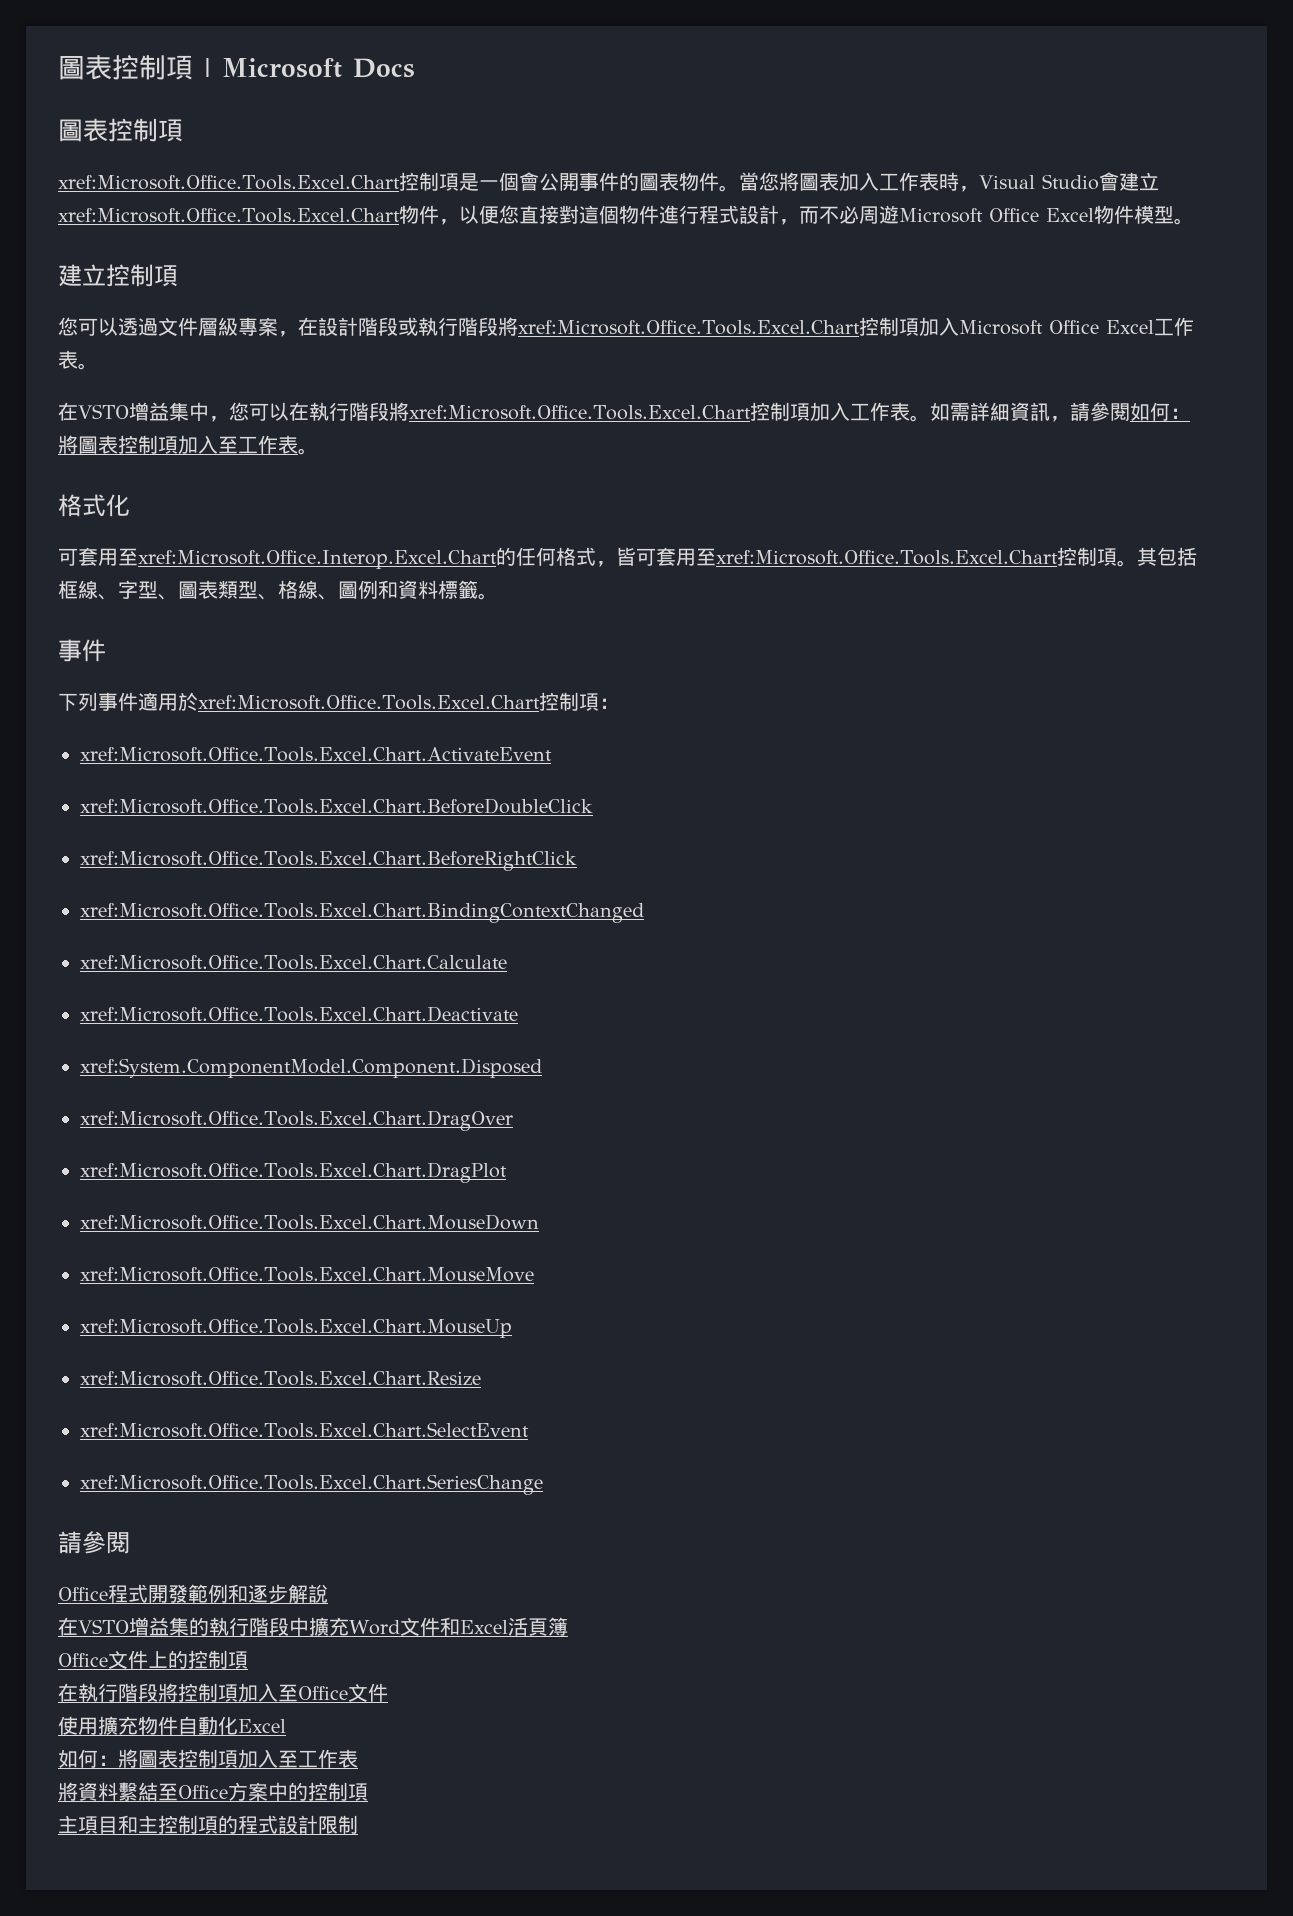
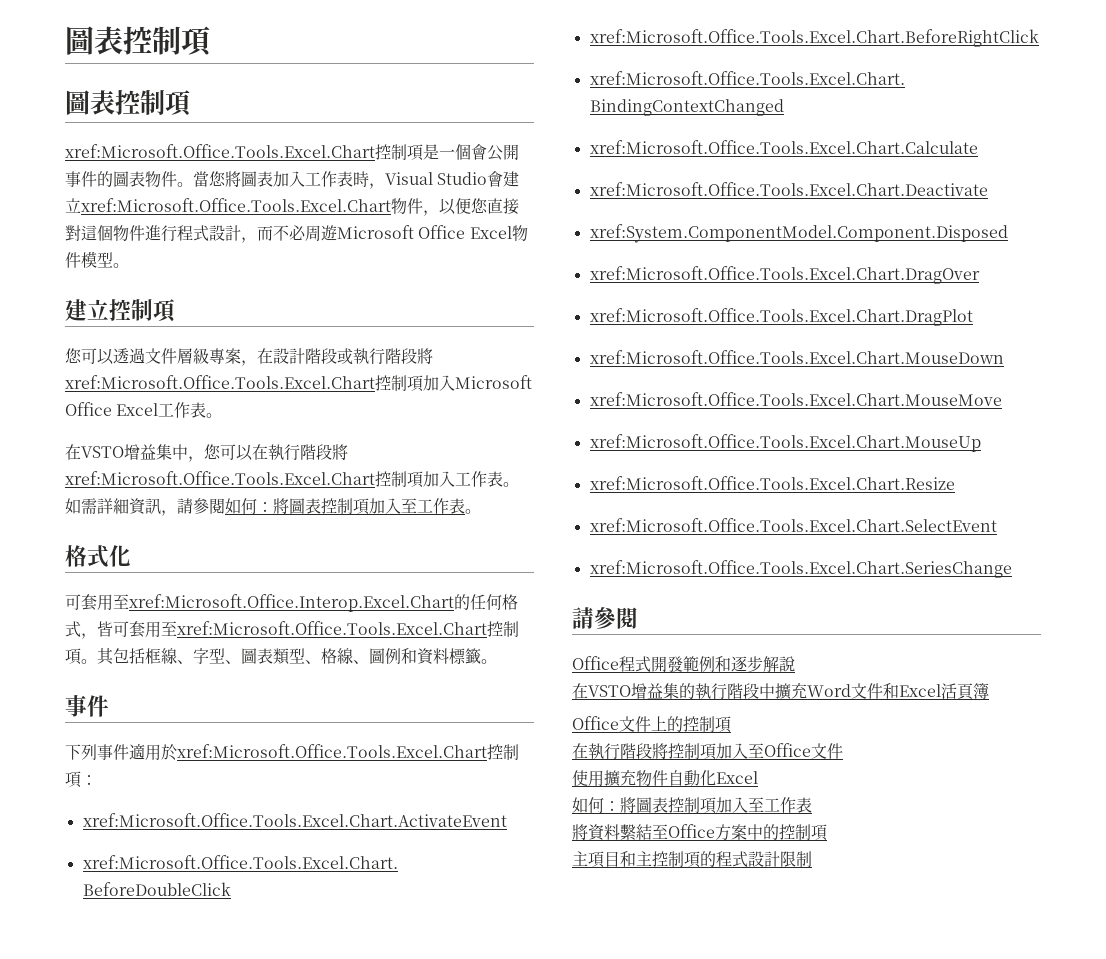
[58,55,415,80] 圖表控制項 | Microsoft Docs -> [65,26,211,56] 圖表控制項

